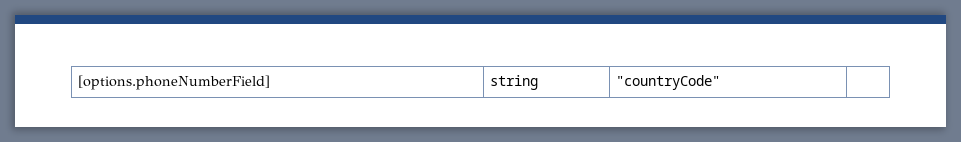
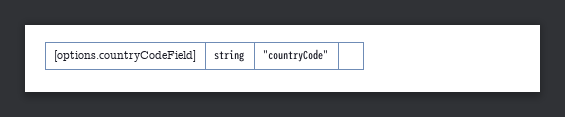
[78,75,271,90] [options.phoneNumberField] -> [53,50,196,62] [options.countryCodeField]

